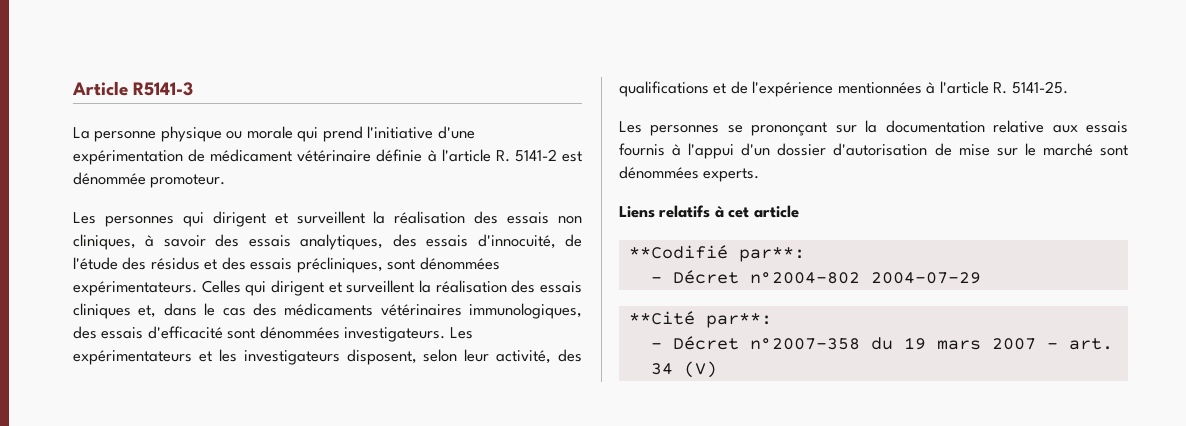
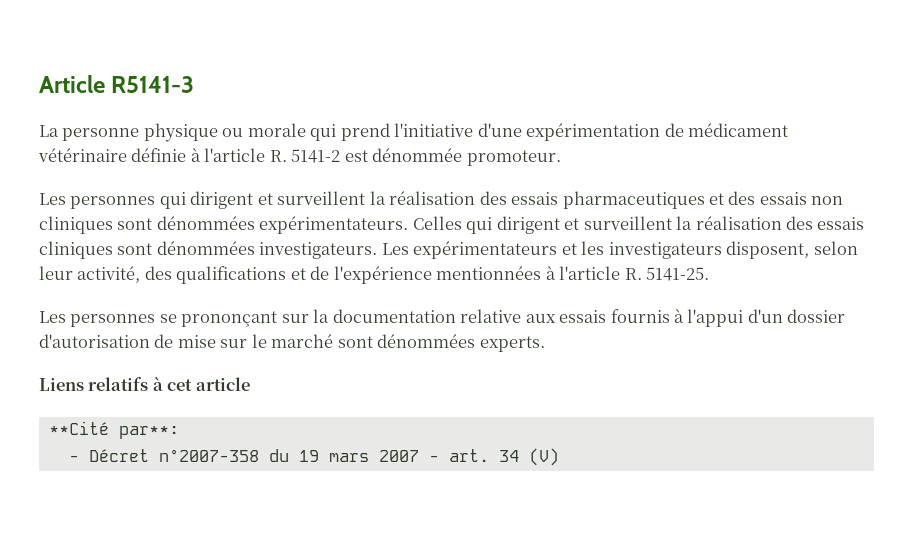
[557,216,582,224] [73,234,583,250] [73,257,200,270] non cliniques, à savoir des essais analytiques, des essais d'innocuité, de l'étude des résidus -> [562,191,705,209] pharmaceutiques
[296,257,383,273] précliniques, -> [811,196,844,205] [39,216,113,234] non cliniques
[138,303,582,319] [73,326,223,339] et, dans le cas des médicaments vétérinaires immunologiques, des essais d'efficacité -> (113, 250) none
[628,245,805,262] [650,270,981,284] // **Codifié par**: // - Décret n°2004-802 2004-07-29 -> (250, 384) none

